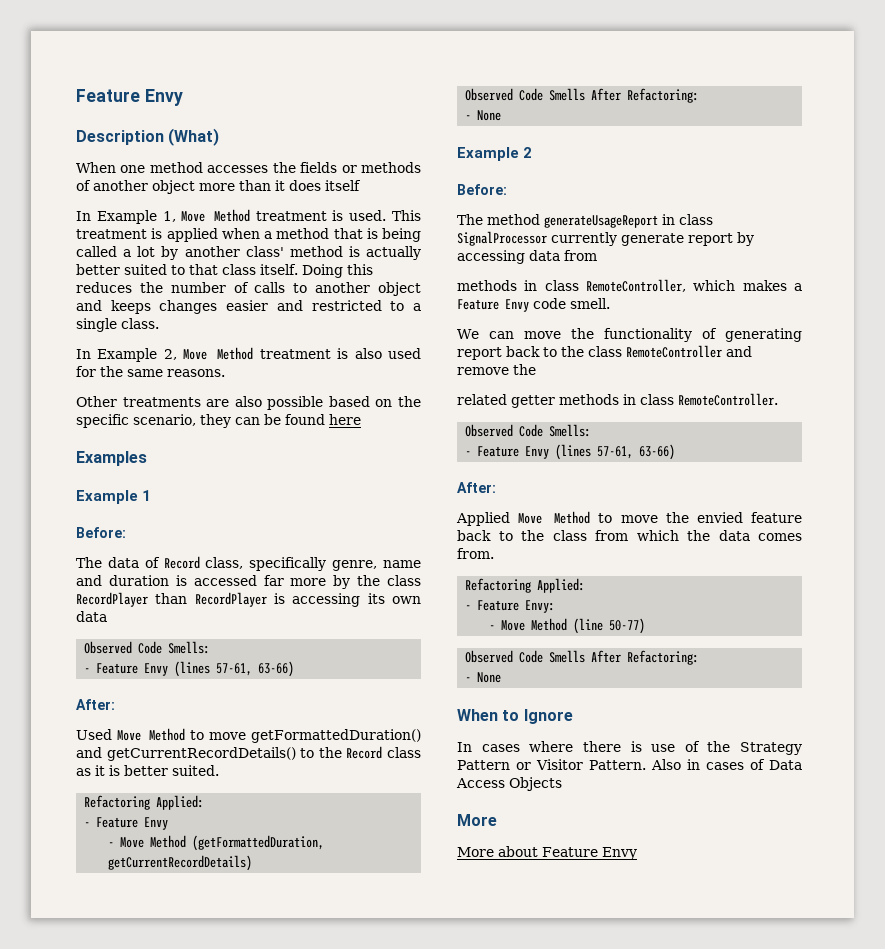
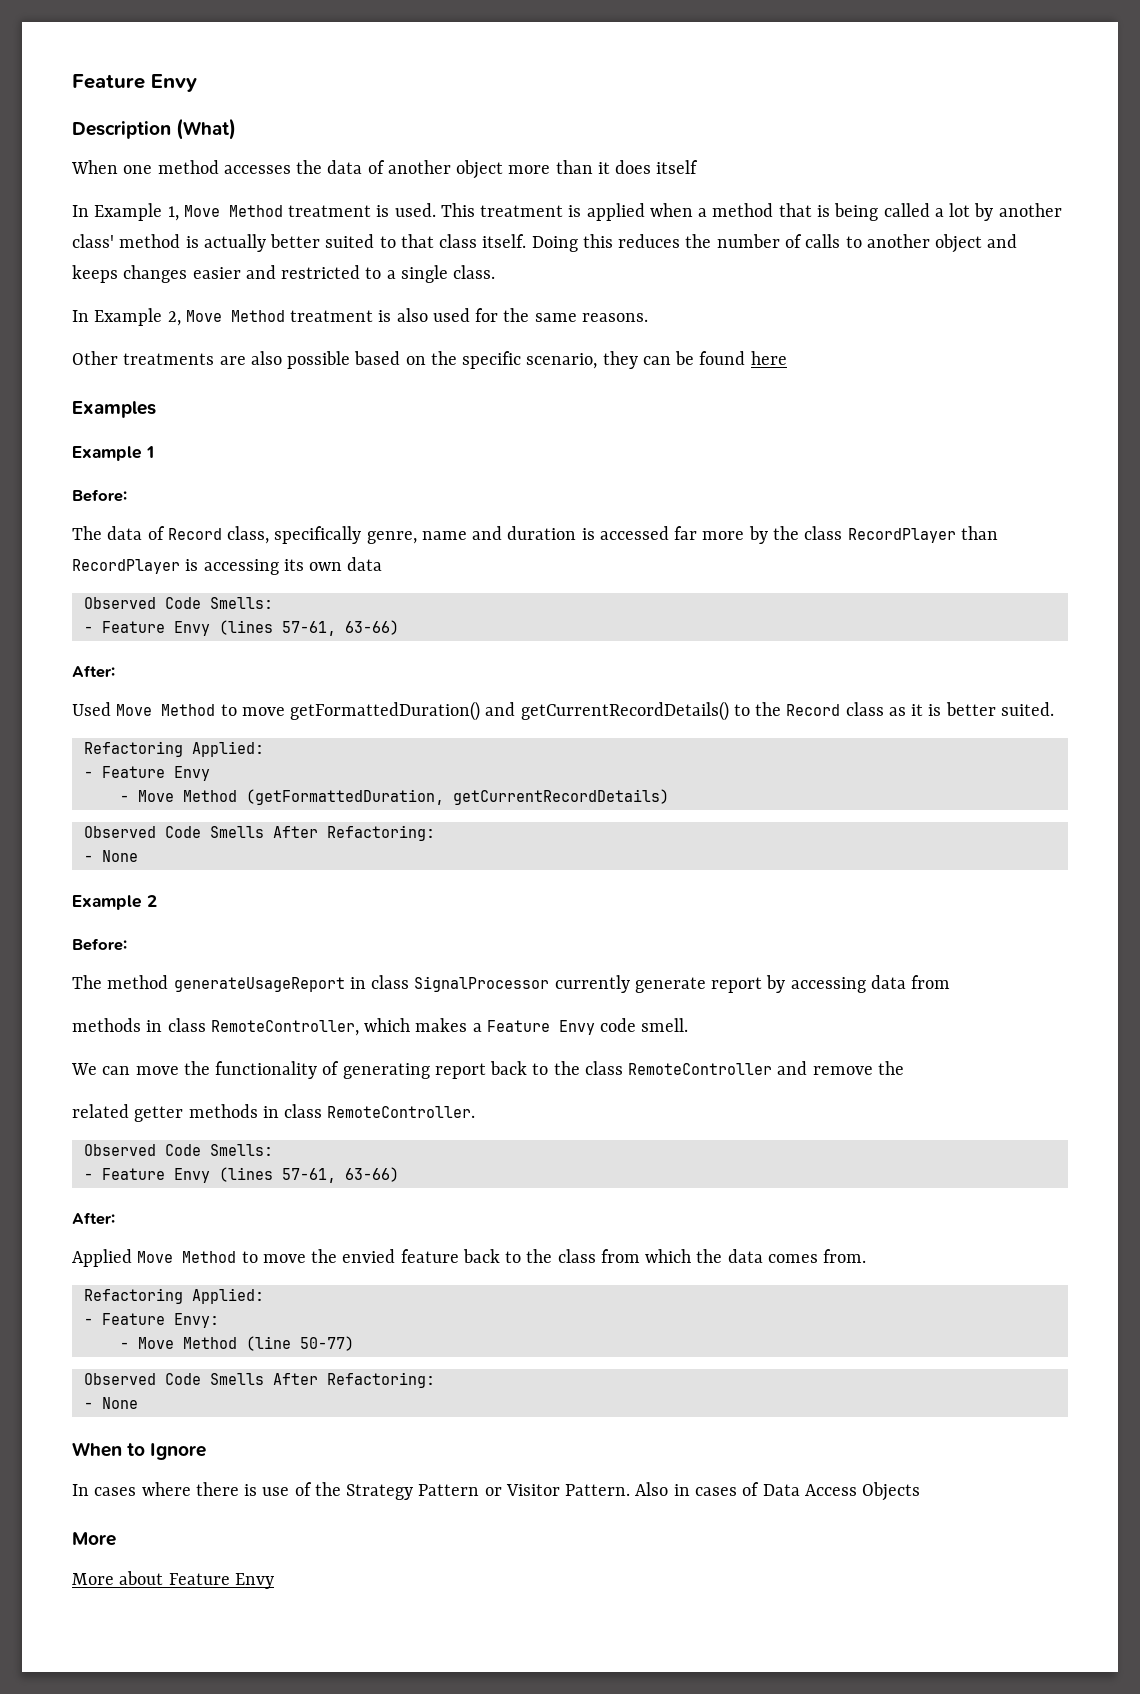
[300,162,421,173] fields or methods -> [327,160,363,174] data

